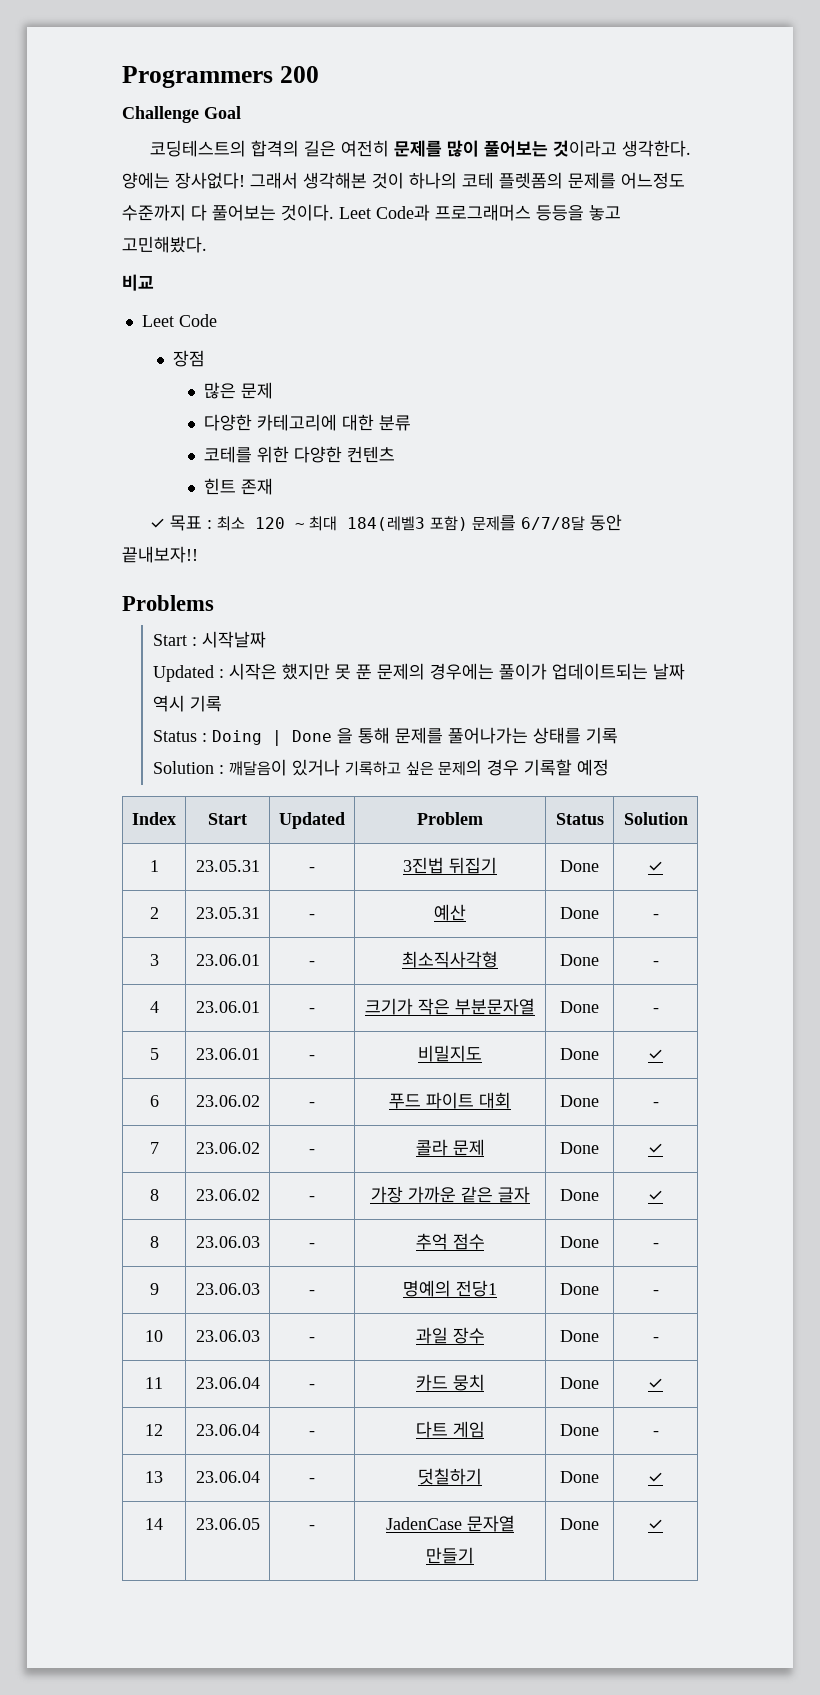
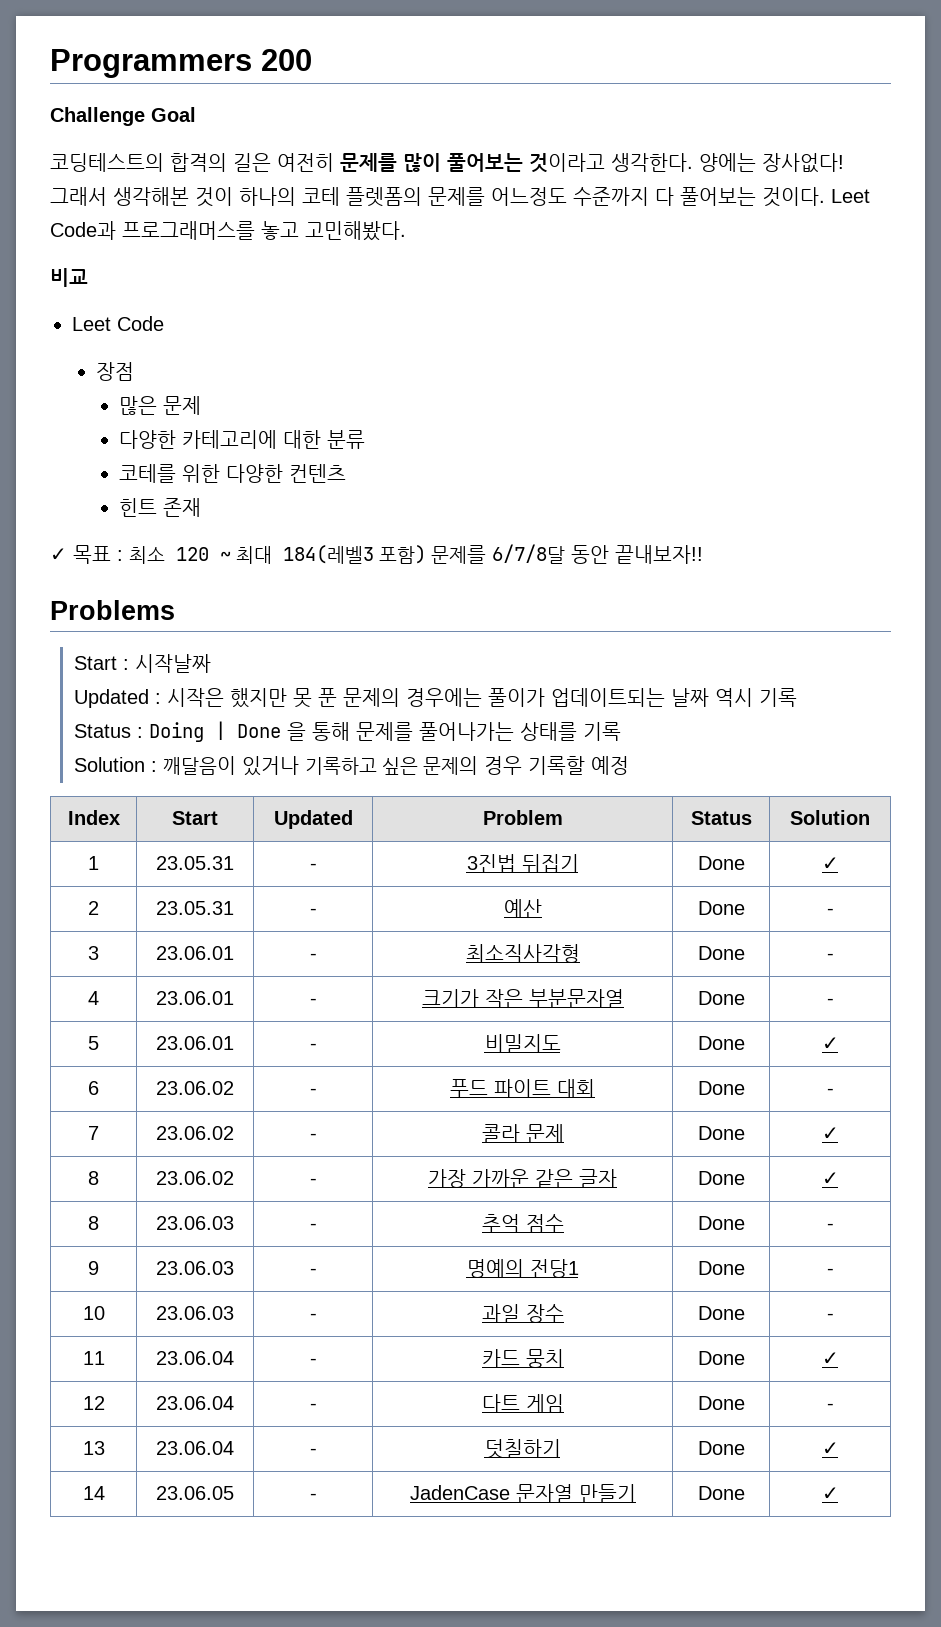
[435,204,584,221] 프로그래머스 등등을 -> [122,221,255,240] 프로그래머스를

